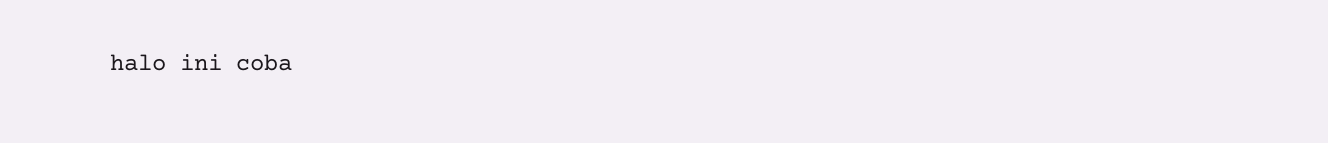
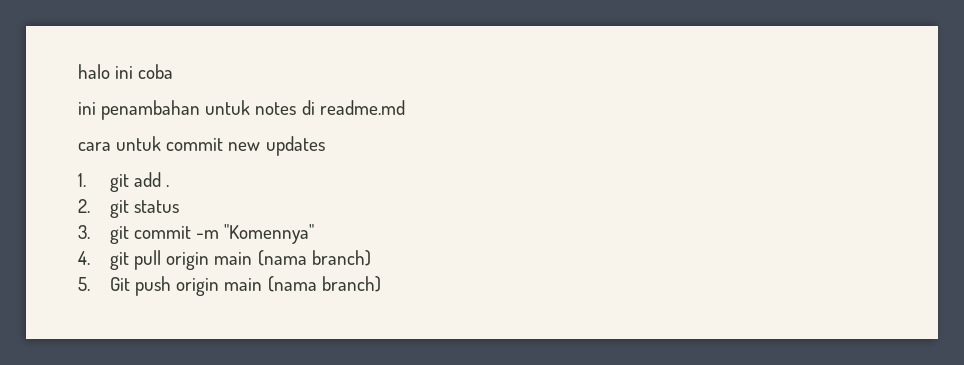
(292, 62) none -> [78,100,405,120] [78,136,325,156] [78,172,170,192] [78,199,180,218] [78,224,315,244] [78,250,371,270] [78,276,381,296] // ini penambahan untuk notes di readme.md // cara untuk commit new updates // 1. git add . // 2. git status // 3. git commit -m "Komennya" // 4. git pull origin main (nama branch) // 5. Git push origin main (nama branch)

